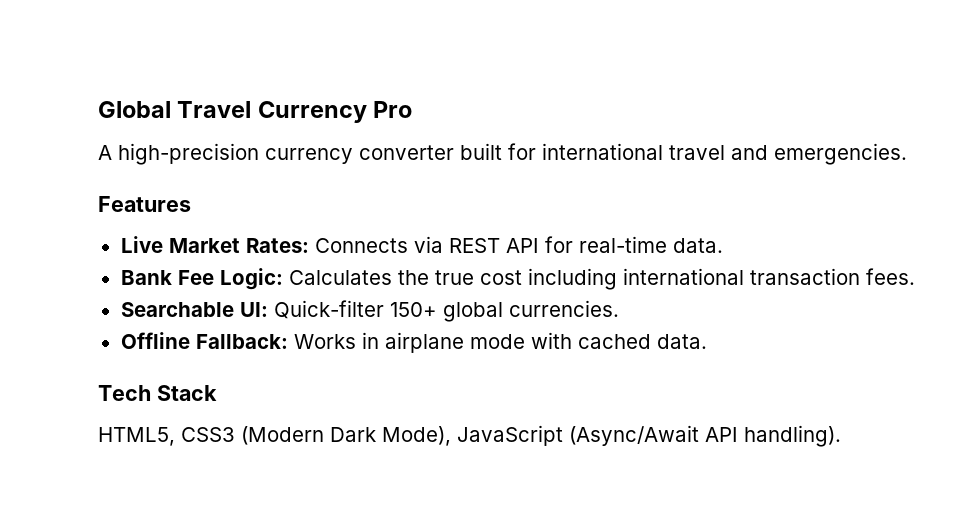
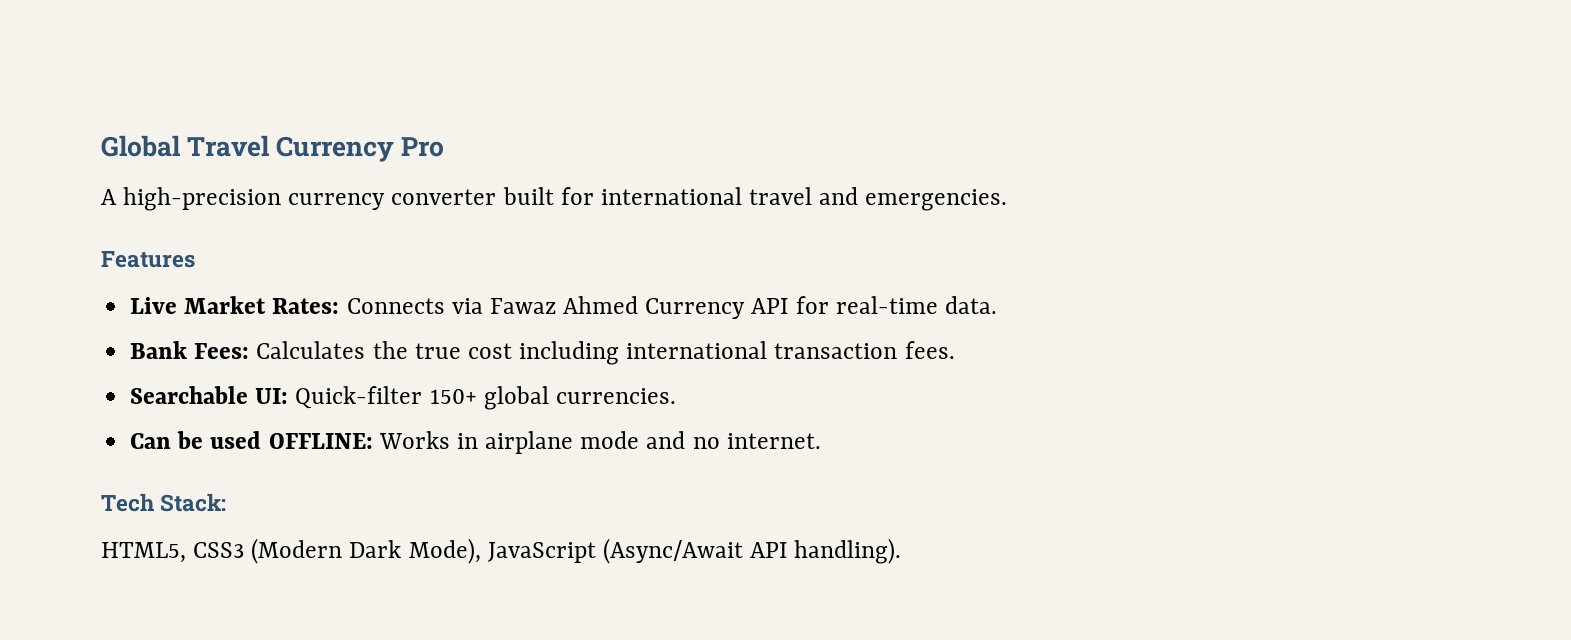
[448,238,500,253] REST -> [489,296,746,319] Fawaz Ahmed Currency
[177,268,283,290] Fee Logic: -> [194,343,250,359] Fees:
[120,332,288,349] Offline Fallback: -> [130,431,373,449] Can be used OFFLINE:
[530,332,707,349] with cached data. -> [646,431,821,449] and no internet.
[156,385,217,401] Stack -> [160,493,227,512] Stack:

